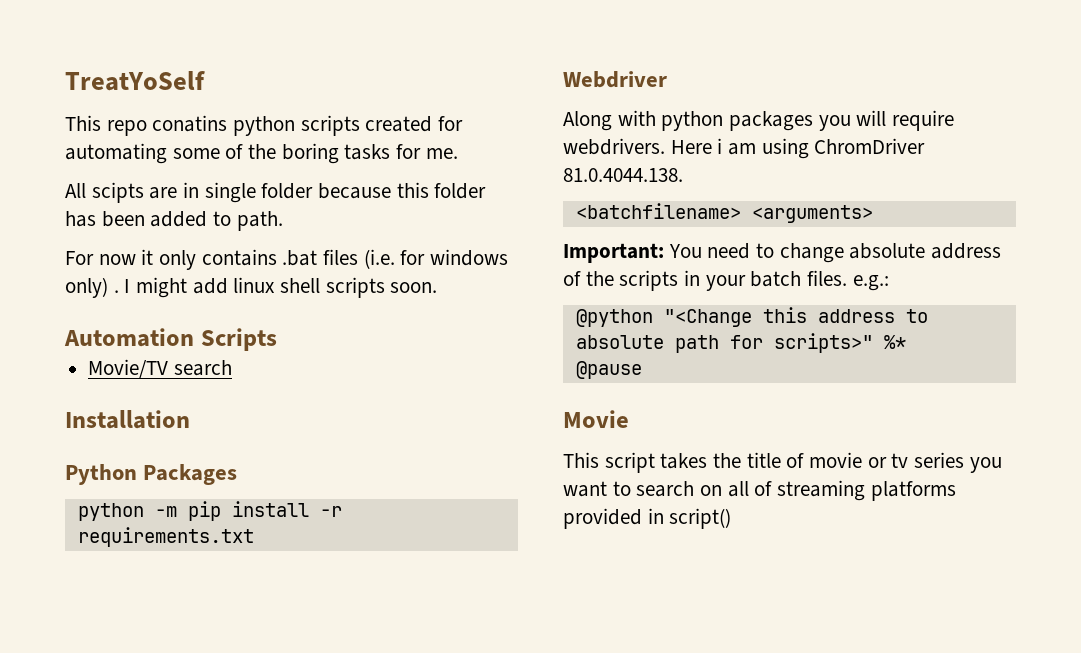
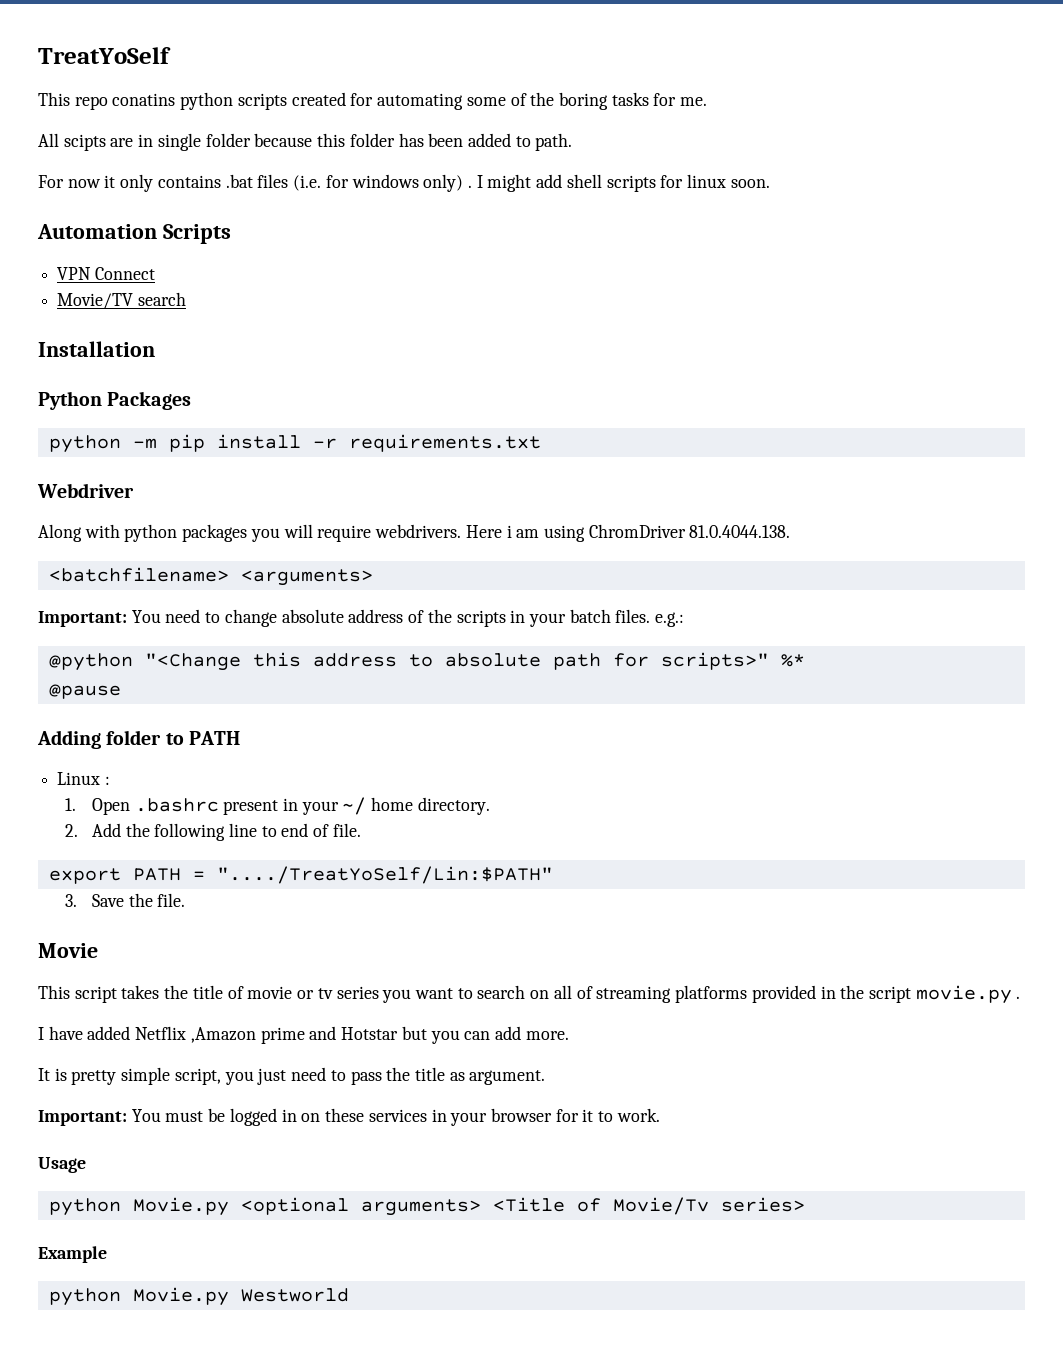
[233,277,276,293] linux -> (563, 181) none
(385, 287) none -> [660,174,727,188] for linux
(277, 339) none -> [57,267,155,280] // VPN Connect
(642, 370) none -> [37,730,240,749] [57,772,110,785] [64,797,490,815] [64,823,361,841] [48,866,553,884] [64,893,186,907] // Adding folder to PATH // Linux : // 1. Open .bashrc present in your ~/ home directory. // 2. Add the following line to end of file. // export PATH = "..../TreatYoSelf/Lin:$PATH" // 3. Save the file.
[669,508,732,529] script() -> [840,985,1021,1004] [38,1026,569,1044] [38,1067,546,1085] [38,1108,660,1126] [38,1157,86,1173] [48,1197,805,1216] [38,1246,107,1263] [48,1287,349,1306] the script movie.py . // I have added Netflix ,Amazon prime and Hotstar but you can add more. // It is pretty simple script, you just need to pass the title as argument. // Important: You must be logged in on these services in your browser for it to work. // Usage // python Movie.py <optional arguments> <Title of Movie/Tv series> // Example // python Movie.py Westworld

